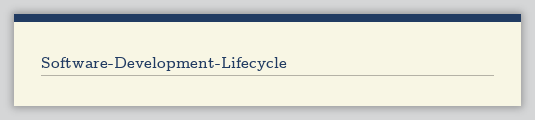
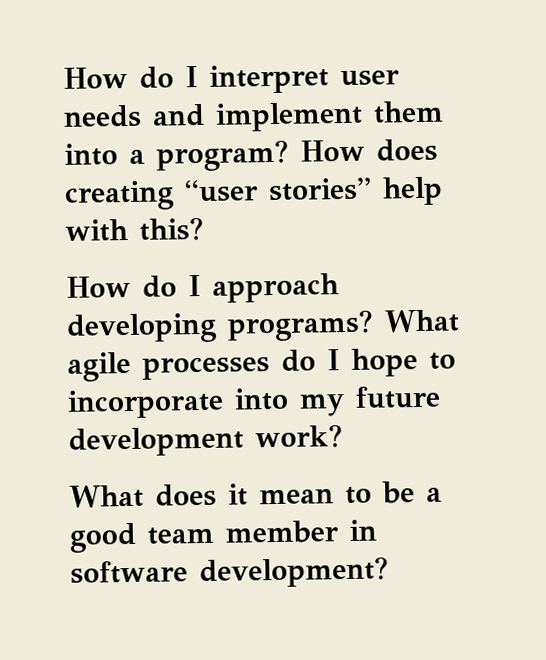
[41,57,287,71] Software-Development-Lifecycle -> [63,64,400,94] [63,100,444,132] [64,138,438,172] [64,176,443,211] [65,216,204,242] [66,273,339,303] [66,309,460,344] [67,348,456,382] [67,385,441,419] [68,424,343,457] [69,481,442,508] [69,519,377,553] [70,556,389,589] How do I interpret user needs and implement them into a program? How does creating “user stories” help with this? // How do I approach developing programs? What agile processes do I hope to incorporate into my future development work? // What does it mean to be a good team member in software development?

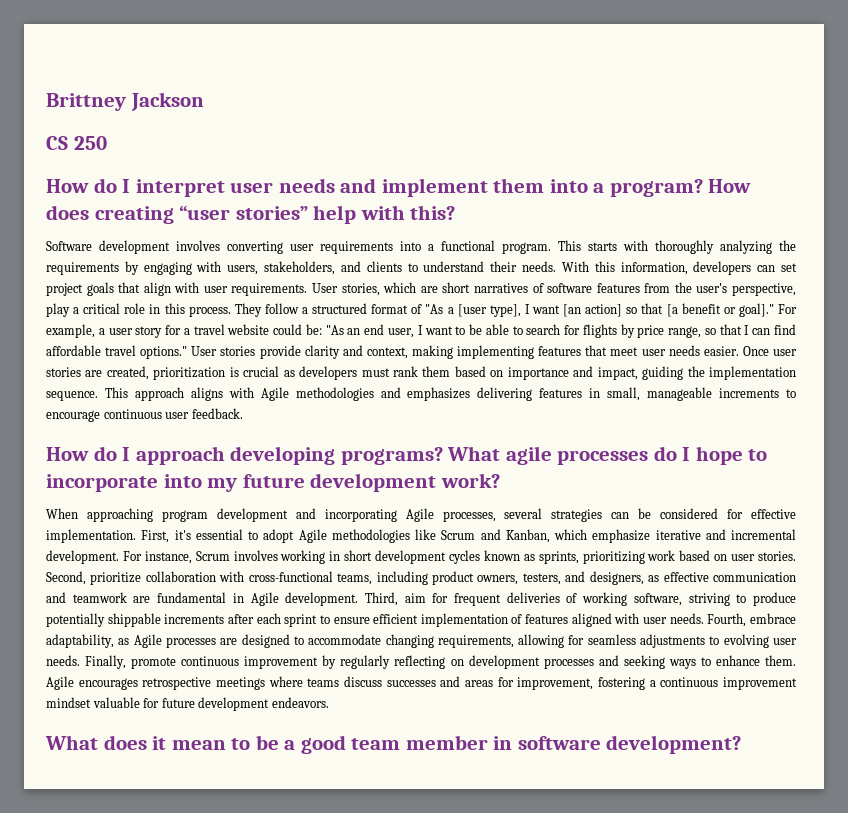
(63, 77) none -> [46,92,204,111] [46,136,107,150] Brittney Jackson // CS 250 //
(204, 228) none -> [46,240,796,254] [46,261,798,275] [46,282,796,296] [46,303,797,317] [46,324,796,338] [46,345,797,359] [46,366,797,380] [46,387,796,401] [46,408,243,422] // Software development involves converting user requirements into a functional program. This starts with thoroughly analyzing the requirements by engaging with users, stakeholders, and clients to understand their needs. With this information, developers can set project goals that align with user requirements. User stories, which are short narratives of software features from the user's perspective, play a critical role in this process. They follow a structured format of "As a [user type], I want [an action] so that [a benefit or goal]." For example, a user story for a travel website could be: "As an end user, I want to be able to search for flights by price range, so that I can find affordable travel options." User stories provide clarity and context, making implementing features that meet user needs easier. Once user stories are created, prioritization is crucial as developers must rank them based on importance and impact, guiding the implementation sequence. This approach aligns with Agile methodologies and emphasizes delivering features in small, manageable increments to encourage continuous user feedback.
(343, 436) none -> [46,508,797,522] [46,529,796,543] [46,550,797,564] [46,571,797,585] [46,592,797,606] [46,613,796,627] [46,634,797,648] [46,655,796,669] [46,676,797,690] [46,697,329,711] // When approaching program development and incorporating Agile processes, several strategies can be considered for effective implementation. First, it's essential to adopt Agile methodologies like Scrum and Kanban, which emphasize iterative and incremental development. For instance, Scrum involves working in short development cycles known as sprints, prioritizing work based on user stories. Second, prioritize collaboration with cross-functional teams, including product owners, testers, and designers, as effective communication and teamwork are fundamental in Agile development. Third, aim for frequent deliveries of working software, striving to produce potentially shippable increments after each sprint to ensure efficient implementation of features aligned with user needs. Fourth, embrace adaptability, as Agile processes are designed to accommodate changing requirements, allowing for seamless adjustments to evolving user needs. Finally, promote continuous improvement by regularly reflecting on development processes and seeking ways to enhance them. Agile encourages retrospective meetings where teams discuss successes and areas for improvement, fostering a continuous improvement mindset valuable for future development endeavors.

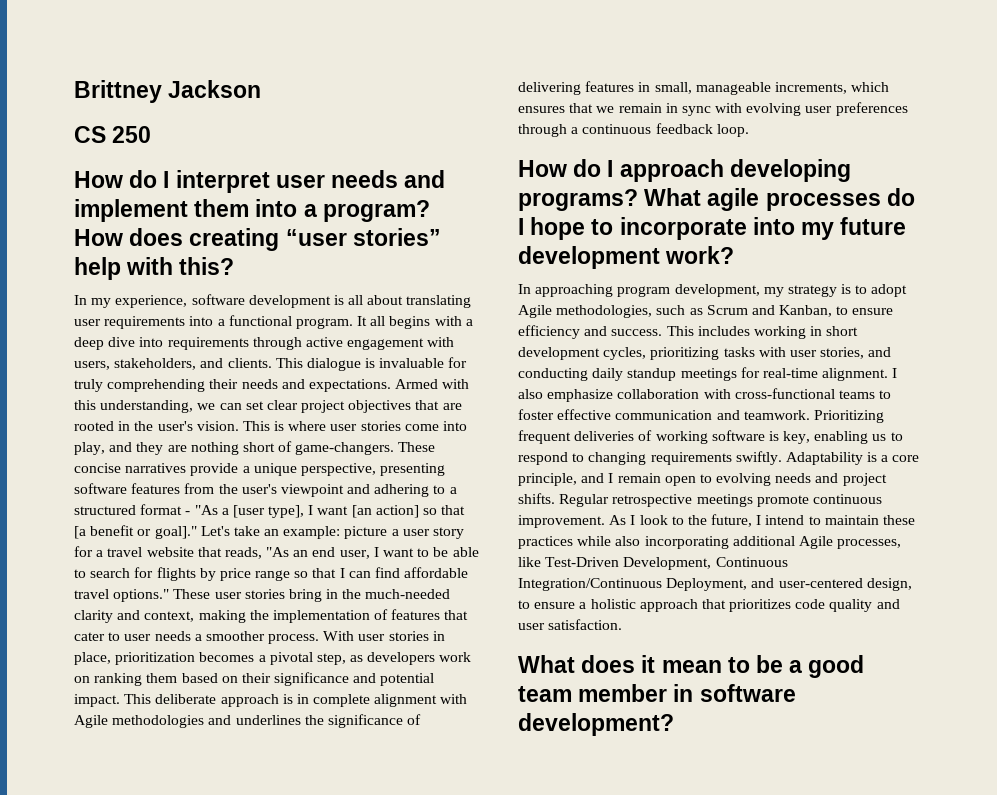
[46,240,283,254] Software development involves converting -> [74,294,472,308] In my experience, software development is all about translating
[558,240,796,254] [46,261,798,275] [46,282,544,296] This starts with thoroughly analyzing the requirements by engaging with users, stakeholders, and clients to understand their needs. With this information, developers can set project goals that align with user requirements. User stories, which are short narratives of -> [357,316,473,329] [74,337,455,350] [74,357,468,371] [74,379,470,392] [74,400,462,413] [74,421,468,431] [74,441,436,455] [74,463,446,476] It all begins with a deep dive into requirements through active engagement with users, stakeholders, and clients. This dialogue is invaluable for truly comprehending their needs and expectations. Armed with this understanding, we can set clear project objectives that are rooted in the user's vision. This is where user stories come into play, and they are nothing short of game-changers. These concise narratives provide a unique perspective, presenting
[731,283,796,296] [46,303,299,317] perspective, play a critical role in this process. They follow -> [280,484,446,497] viewpoint and adhering to
[411,304,423,314] of -> [185,511,191,515] -
[777,304,797,314] [46,324,95,338] For example, -> [200,526,388,539] Let's take an example: picture
[273,324,322,335] could be: -> [197,547,262,559] that reads,
[668,326,702,338] range, -> [255,570,291,581] range
[191,345,797,359] [46,366,797,380] [46,387,471,401] User stories provide clarity and context, making implementing features that meet user needs easier. Once user stories are created, prioritization is crucial as developers must rank them based on importance and impact, guiding the implementation sequence. This approach aligns with Agile methodologies and emphasizes -> [173,589,451,602] [74,609,469,623] [74,631,445,644] [74,652,472,665] [74,672,435,686] [74,694,468,707] [74,714,422,728] These user stories bring in the much-needed clarity and context, making the implementation of features that cater to user needs a smoother process. With user stories in place, prioritization becomes a pivotal step, as developers work on ranking them based on their significance and potential impact. This deliberate approach is in complete alignment with Agile methodologies and underlines the significance of
[719,388,796,398] [46,408,243,422] increments to encourage continuous user feedback. -> [774,82,890,94] [518,102,908,116] [518,123,749,137] increments, which ensures that we remain in sync with evolving user preferences through a continuous feedback loop.
[46,508,78,519] When -> [518,284,531,294] In
[216,508,797,522] [46,529,796,543] [46,550,797,564] [46,571,797,585] [46,592,797,606] [46,613,796,627] [46,634,797,648] [46,655,796,669] [46,676,797,690] [46,697,329,711] development and incorporating Agile processes, several strategies can be considered for effective implementation. First, it's essential to adopt Agile methodologies like Scrum and Kanban, which emphasize iterative and incremental development. For instance, Scrum involves working in short development cycles known as sprints, prioritizing work based on user stories. Second, prioritize collaboration with cross-functional teams, including product owners, testers, and designers, as effective communication and teamwork are fundamental in Agile development. Third, aim for frequent deliveries of working software, striving to produce potentially shippable increments after each sprint to ensure efficient implementation of features aligned with user needs. Fourth, embrace adaptability, as Agile processes are designed to accommodate changing requirements, allowing for seamless adjustments to evolving user needs. Finally, promote continuous improvement by regularly reflecting on development processes and seeking ways to enhance them. Agile encourages retrospective meetings where teams discuss successes and areas for improvement, fostering a continuous improvement mindset valuable for future development endeavors. -> [674,284,908,297] [518,305,894,318] [518,325,859,339] [518,347,892,360] [518,367,898,381] [518,388,892,402] [518,409,884,423] [518,430,903,444] [518,451,920,465] [518,473,887,486] [518,493,882,507] [518,514,916,528] [518,536,902,549] [518,557,788,570] [518,578,912,591] [518,599,900,612] [518,619,623,630] development, my strategy is to adopt Agile methodologies, such as Scrum and Kanban, to ensure efficiency and success. This includes working in short development cycles, prioritizing tasks with user stories, and conducting daily standup meetings for real-time alignment. I also emphasize collaboration with cross-functional teams to foster effective communication and teamwork. Prioritizing frequent deliveries of working software is key, enabling us to respond to changing requirements swiftly. Adaptability is a core principle, and I remain open to evolving needs and project shifts. Regular retrospective meetings promote continuous improvement. As I look to the future, I intend to maintain these practices while also incorporating additional Agile processes, like Test-Driven Development, Continuous Integration/Continuous Deployment, and user-centered design, to ensure a holistic approach that prioritizes code quality and user satisfaction.

